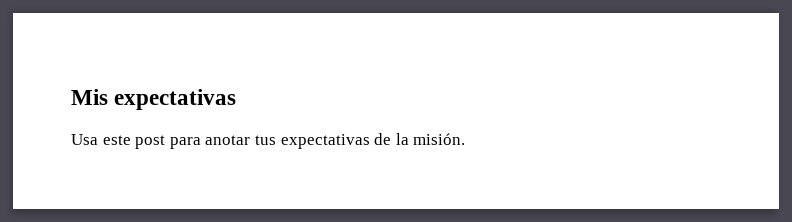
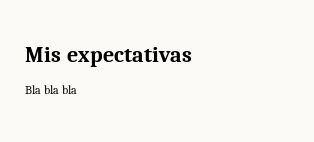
[71,133,466,149] Usa este post para anotar tus expectativas de la misión. -> [25,85,78,94] Bla bla bla

